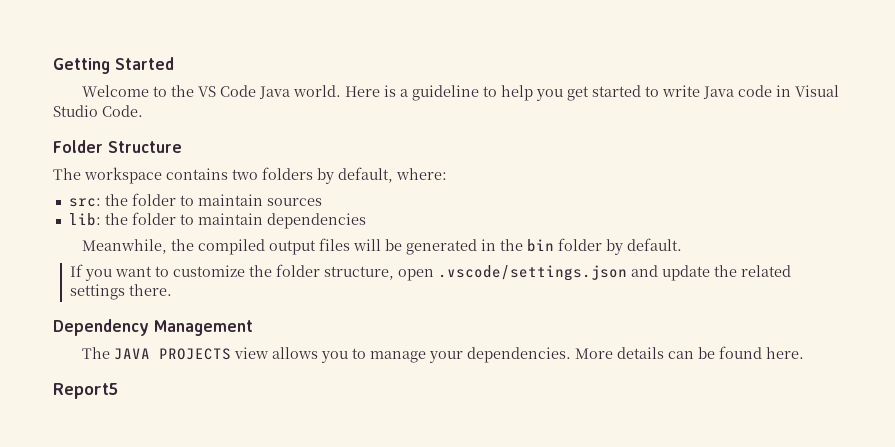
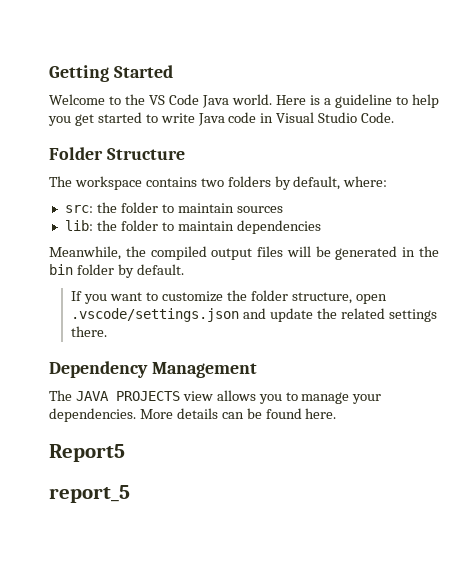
(118, 391) none -> [49,485,130,503] // report_5

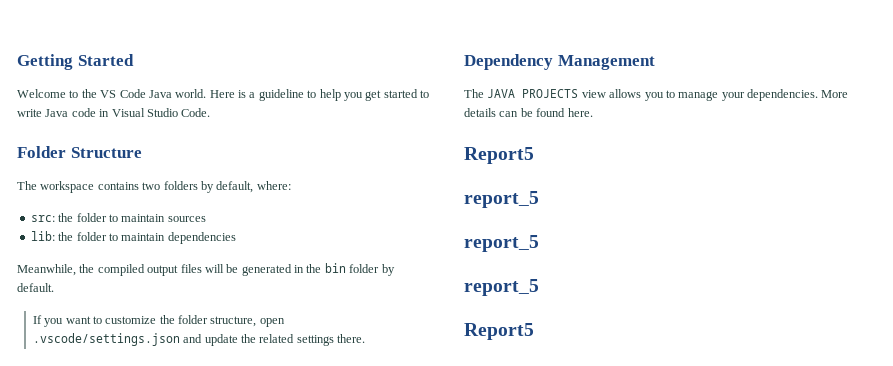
(130, 494) none -> [464,235,539,252] [464,279,539,296] [464,323,534,340] // report_5 // report_5 // Report5

